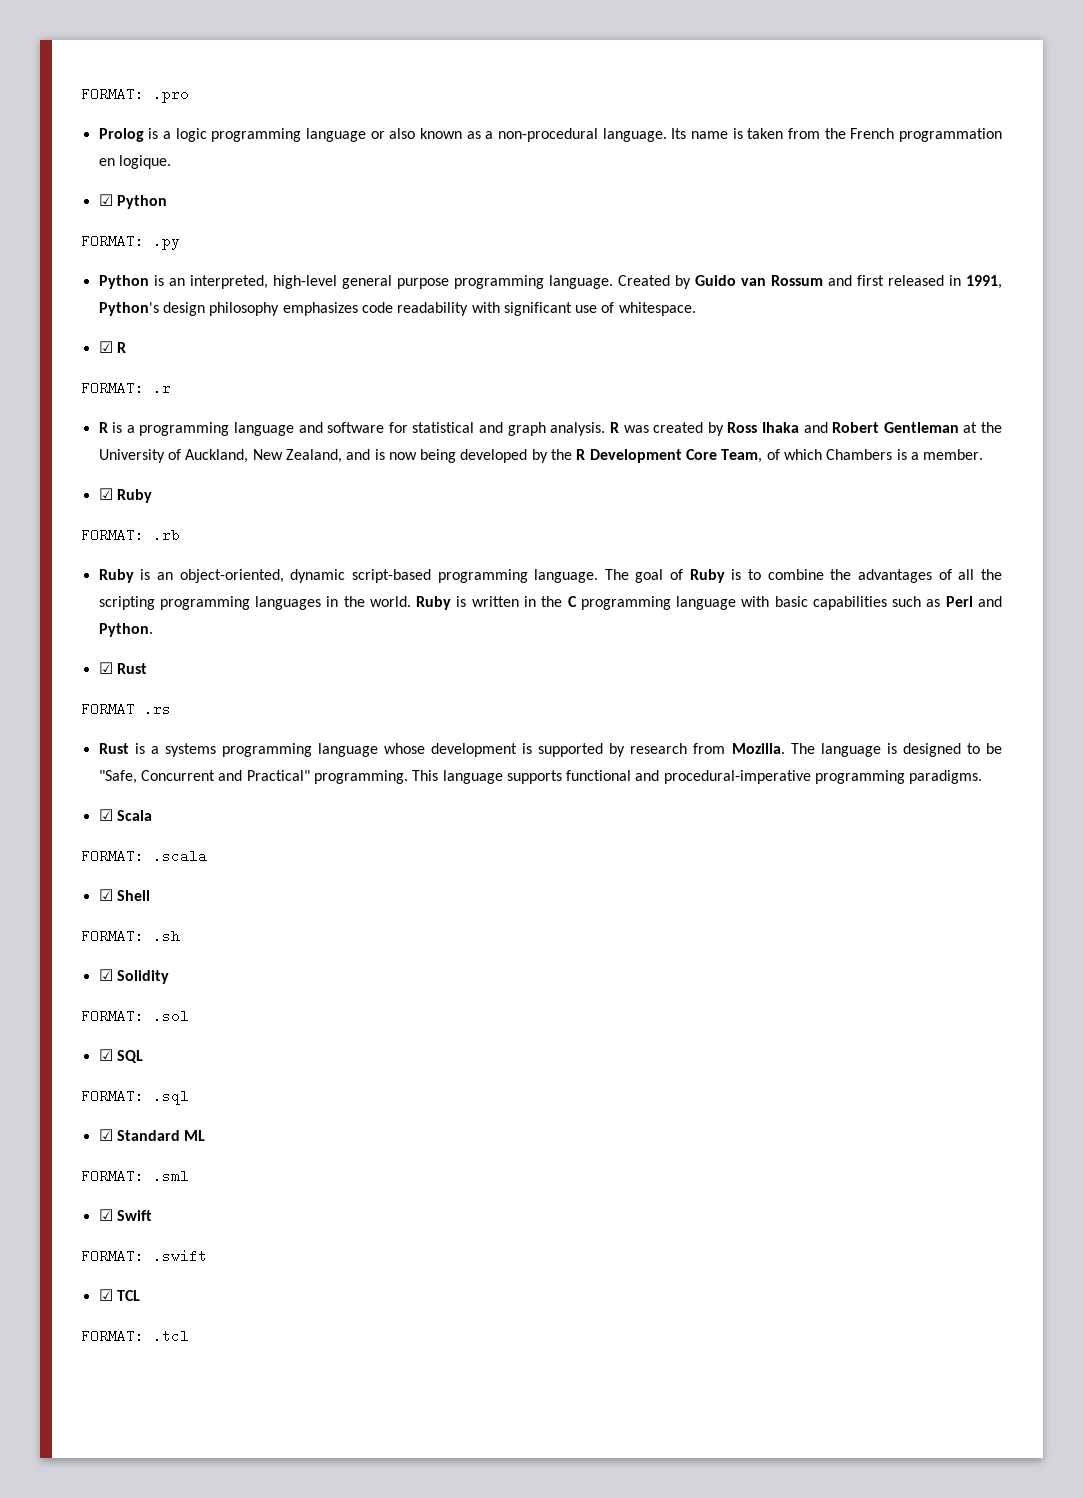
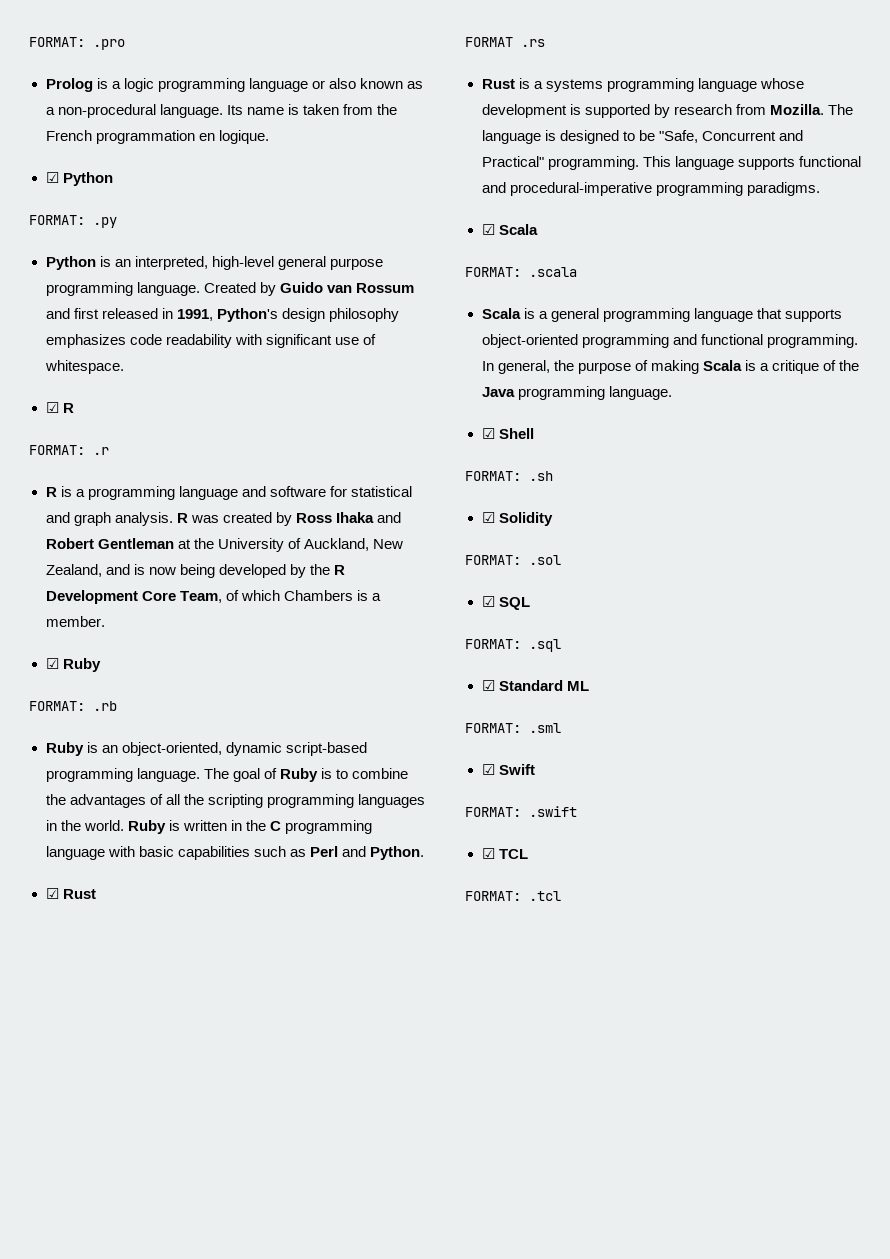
(207, 856) none -> [481,308,842,322] [481,334,858,348] [481,360,860,374] [481,386,672,400] // Scala is a general programming language that supports object-oriented programming and functional programming. In general, the purpose of making Scala is a critique of the Java programming language.

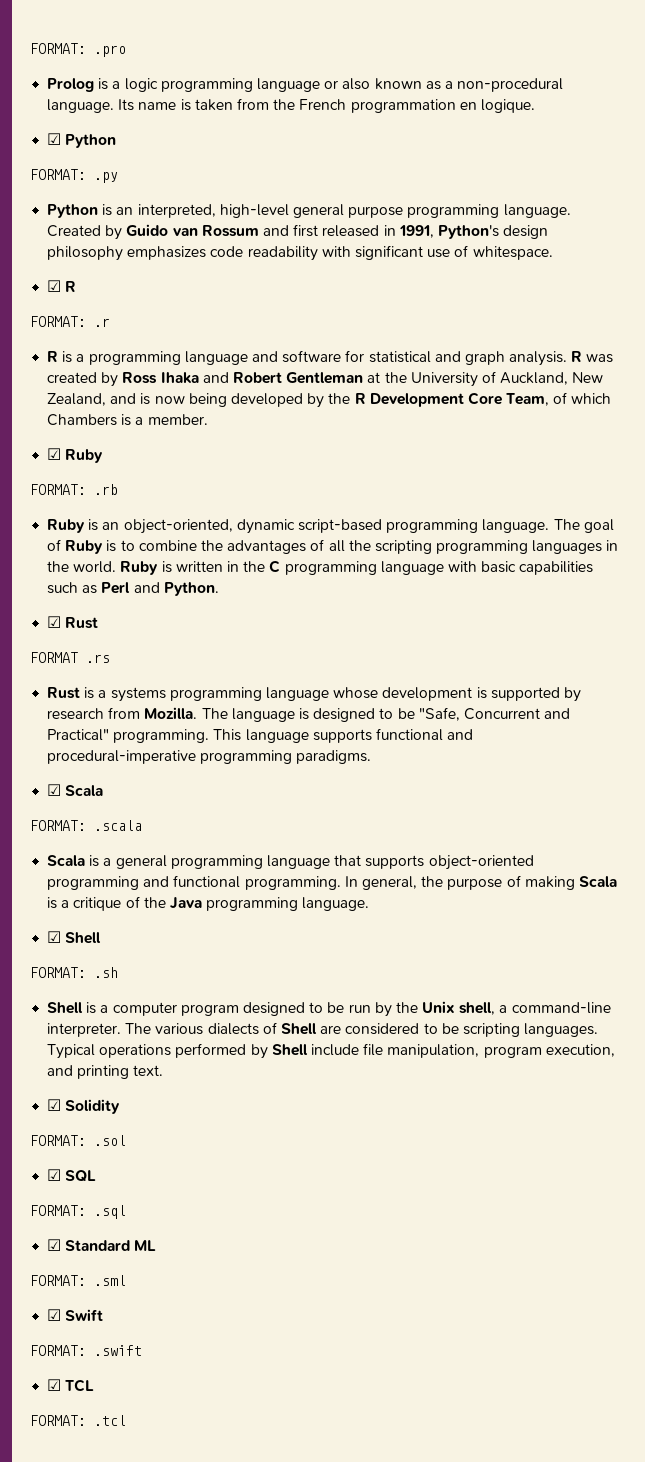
(553, 476) none -> [47,1001,611,1017] [47,1022,599,1037] [47,1043,615,1059] [47,1065,164,1079] // Shell is a computer program designed to be run by the Unix shell, a command-line interpreter. The various dialects of Shell are considered to be scripting languages. Typical operations performed by Shell include file manipulation, program execution, and printing text.

